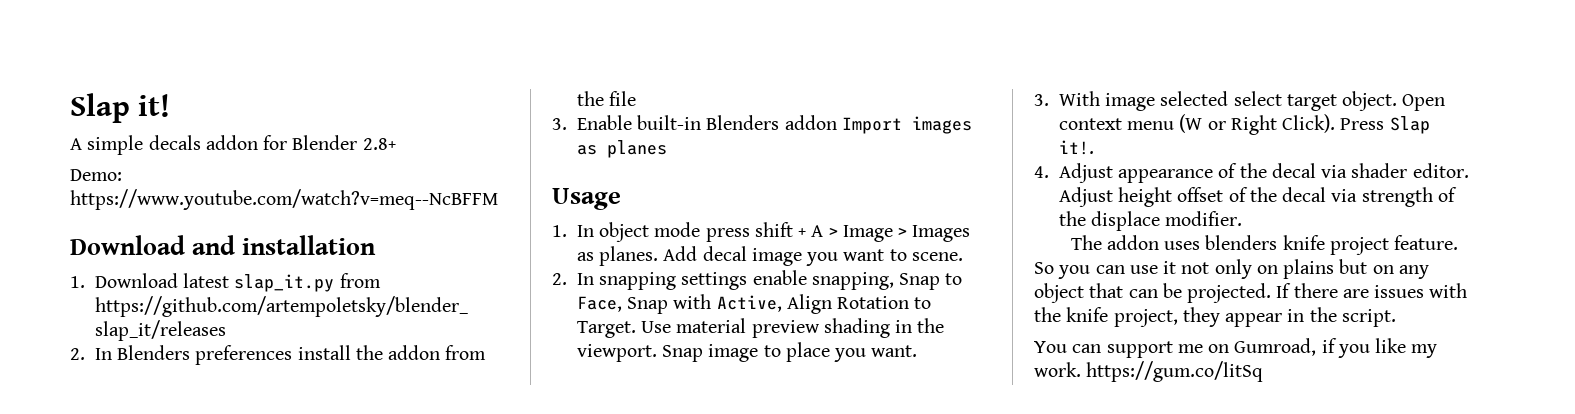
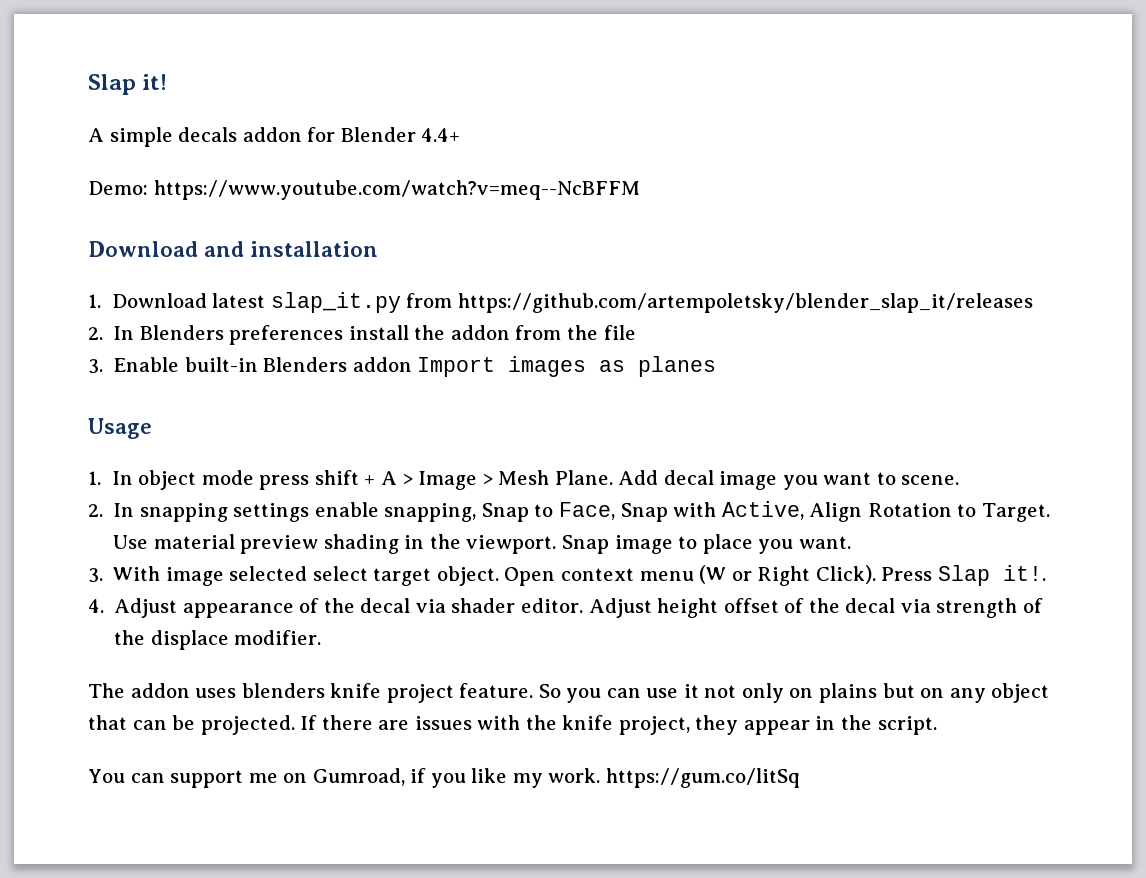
[362,138,396,150] 2.8+ -> [421,128,461,142] 4.4+
[912,225,971,242] [576,246,659,266] Images as planes. -> [498,470,613,485] Mesh Plane.

